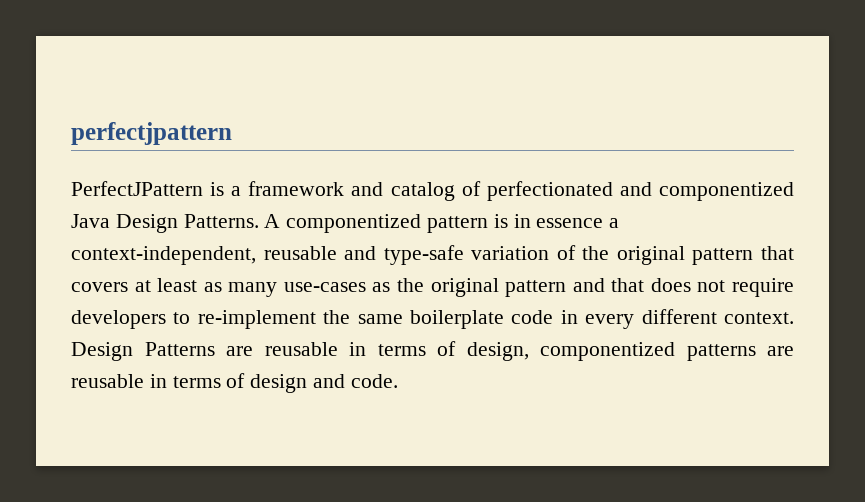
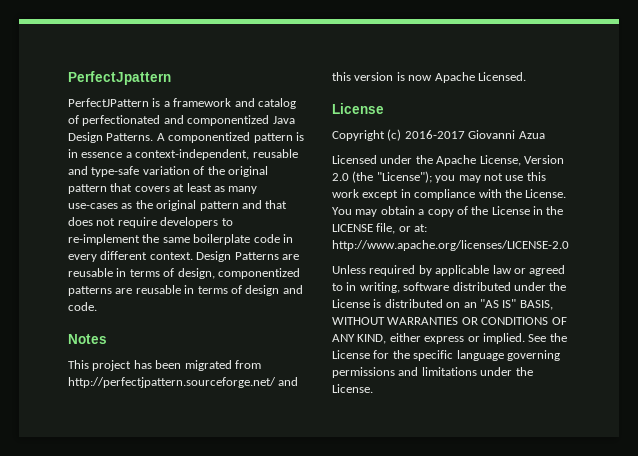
[71,122,232,145] perfectjpattern -> [68,71,171,85] PerfectJpattern
(398, 381) none -> [68,334,107,344] [68,360,261,371] [68,377,299,388] [332,72,526,83] [332,103,384,114] [332,129,545,141] [332,155,564,166] [332,171,546,183] [332,189,567,200] [332,206,564,217] [332,223,428,234] [332,240,569,251] [332,265,566,276] [332,282,567,293] [332,299,553,310] [332,317,567,325] [332,333,567,344] [332,350,560,361] [332,367,533,378] [332,384,373,393] // Notes // This project has been migrated from http://perfectjpattern.sourceforge.net/ and this version is now Apache Licensed. // License // Copyright (c) 2016-2017 Giovanni Azua // Licensed under the Apache License, Version 2.0 (the "License"); you may not use this work except in compliance with the License. You may obtain a copy of the License in the LICENSE file, or at: http://www.apache.org/licenses/LICENSE-2.0 // Unless required by applicable law or agreed to in writing, software distributed under the License is distributed on an "AS IS" BASIS, WITHOUT WARRANTIES OR CONDITIONS OF ANY KIND, either express or implied. See the License for the specific language governing permissions and limitations under the License.

